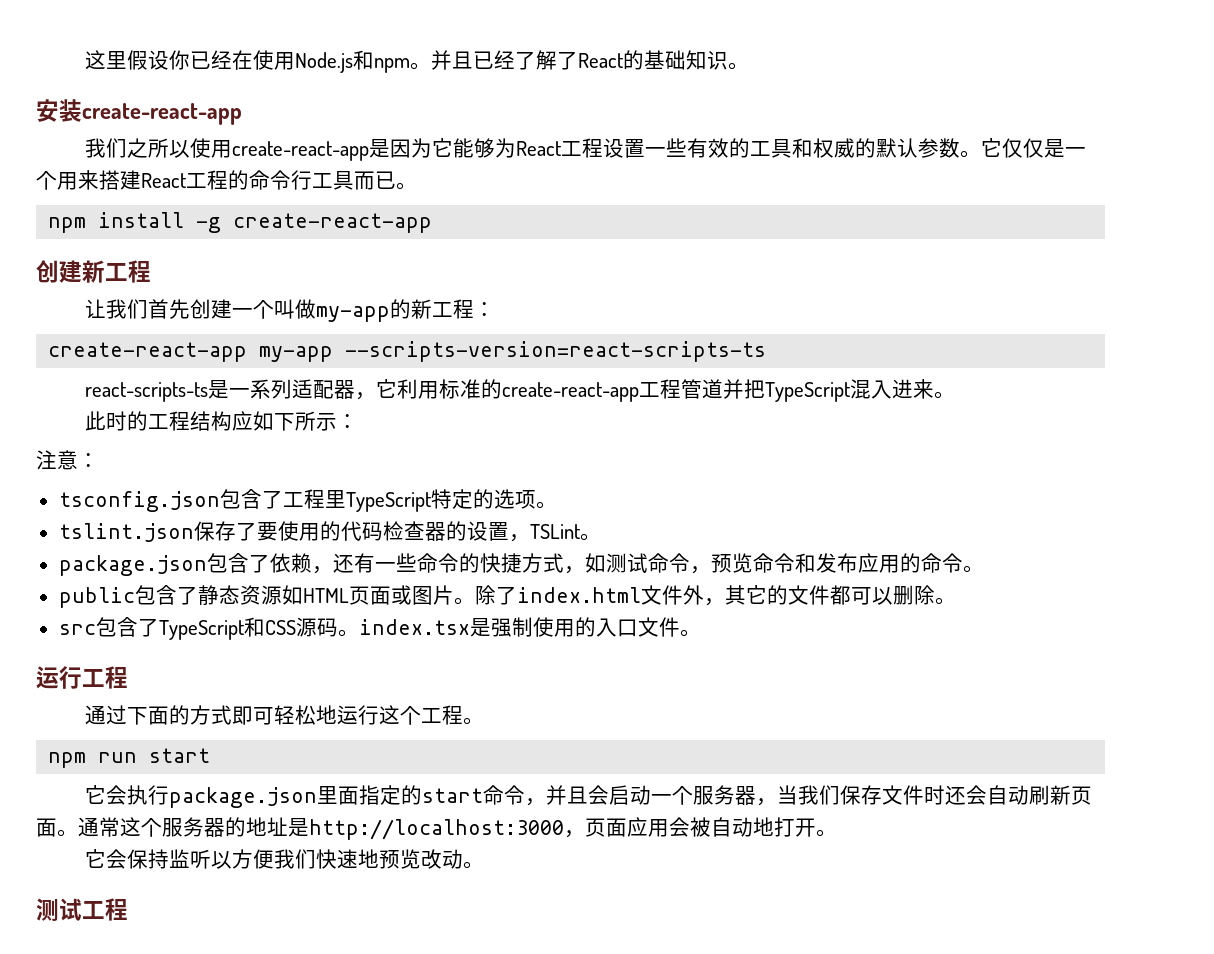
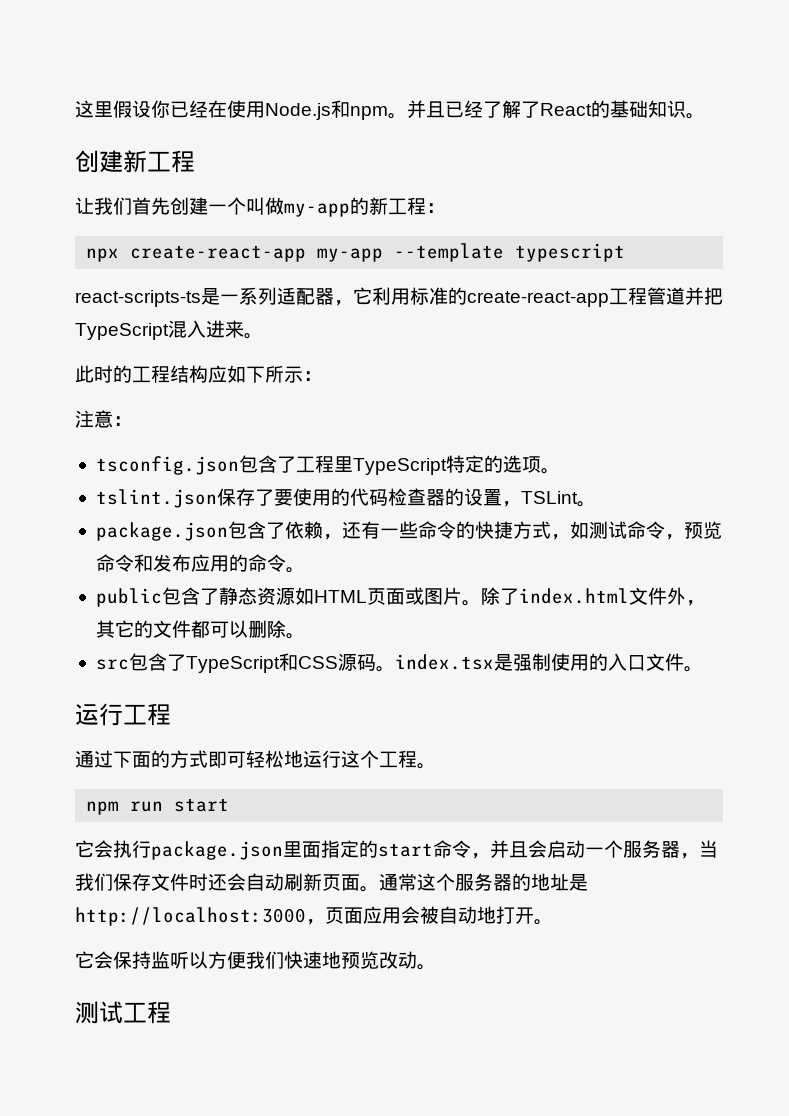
[36,99,242,125] [85,138,1087,161] [36,170,417,190] [48,212,433,233] // 安装create-react-app // 我们之所以使用create-react-app是因为它能够为React工程设置一些有效的工具和权威的默认参数。它仅仅是一个用来搭建React工程的命令行工具而已。 // npm install -g create-react-app -> (705, 116) none
(496, 309) none -> [86,248,120,262] npx
[345,341,767,362] --scripts-version=react-scripts-ts -> [394,243,626,262] --template typescript

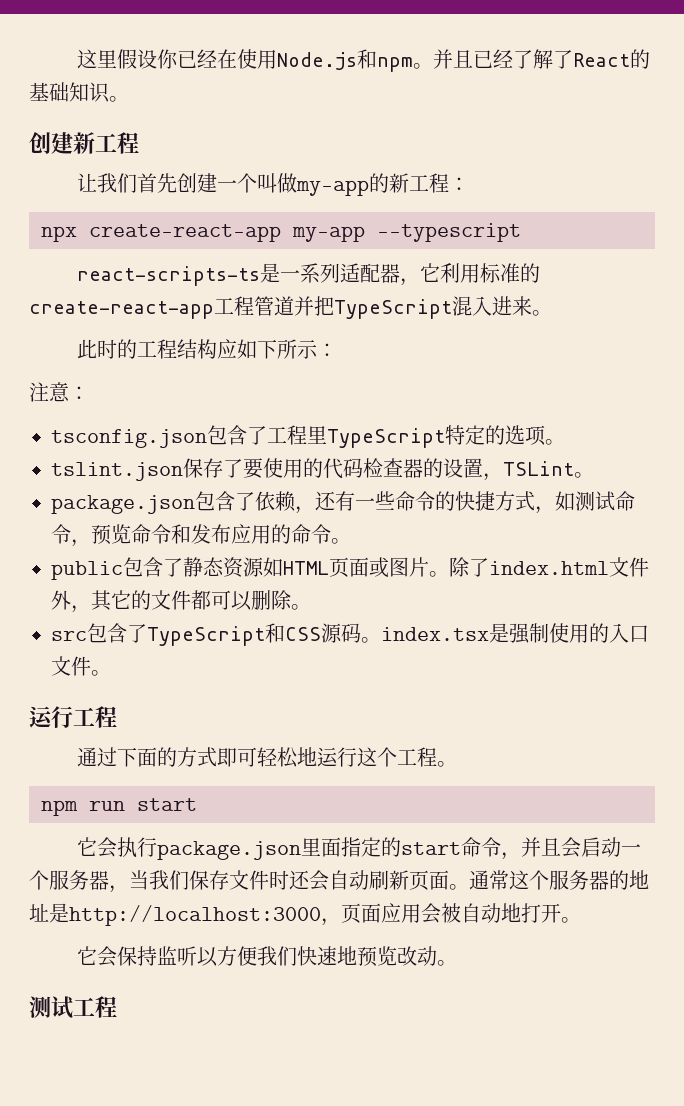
[394,243,626,262] --template typescript -> [377,223,521,242] --typescript

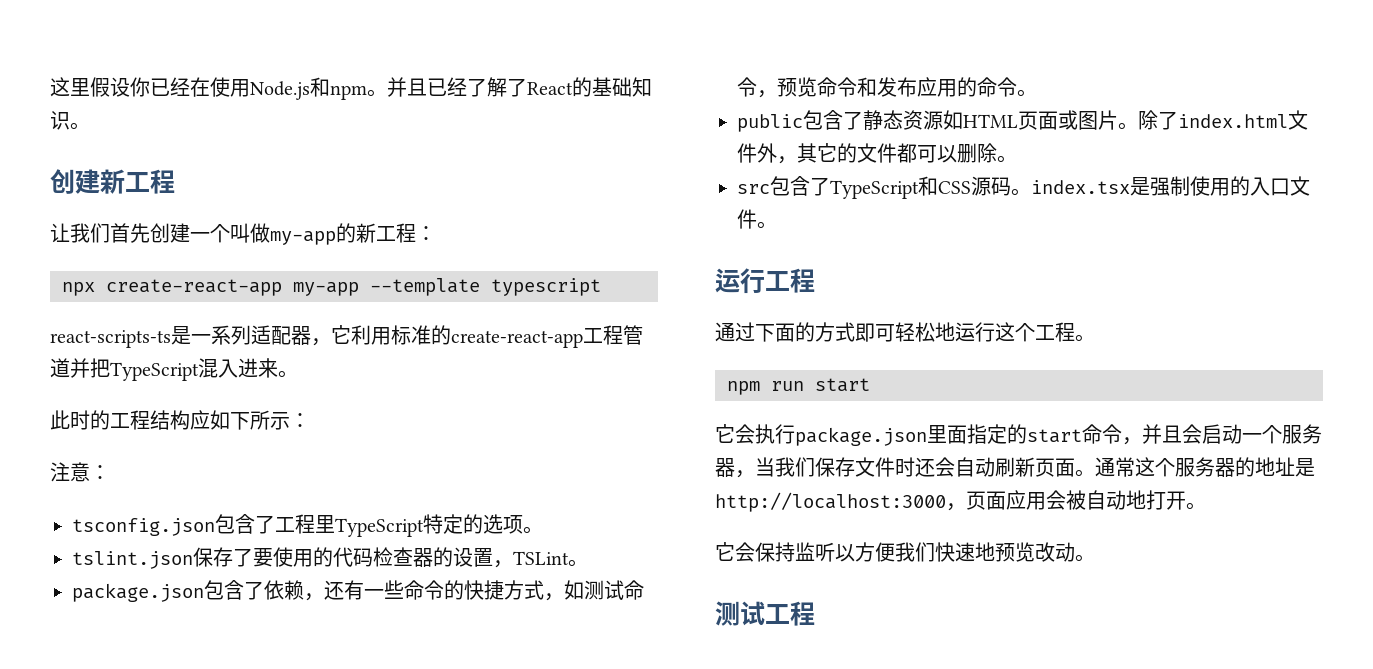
[377,223,521,242] --typescript -> [370,278,601,296] --template typescript

